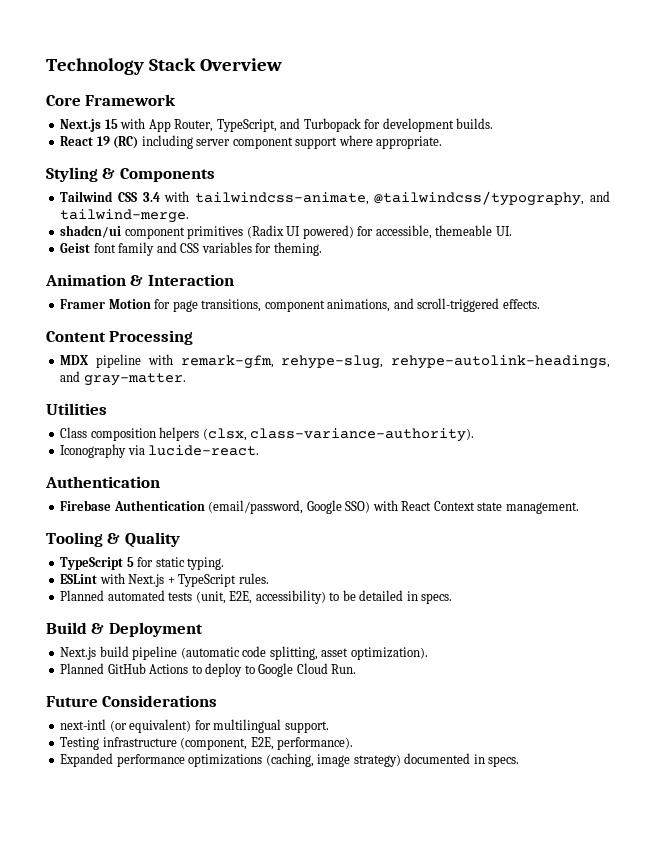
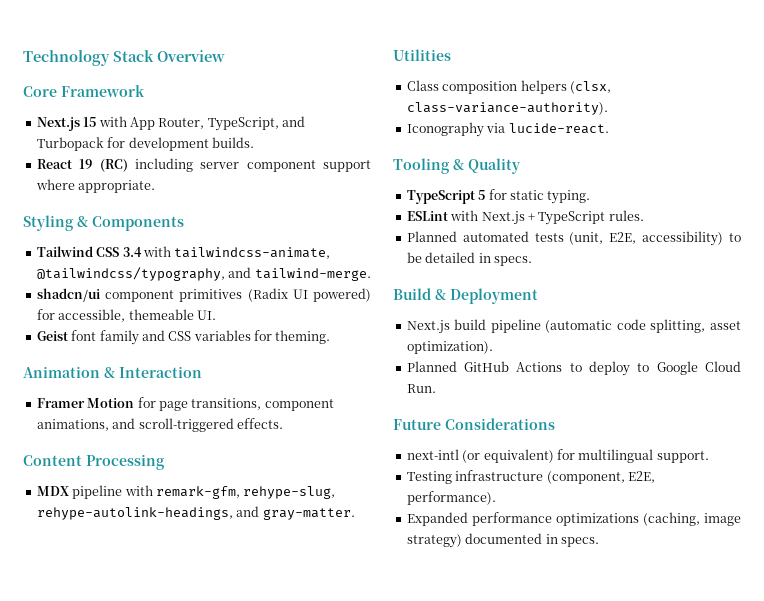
[45,476,160,488] [60,500,579,514] // Authentication // Firebase Authentication (email/password, Google SSO) with React Context state management. -> (609, 128) none

